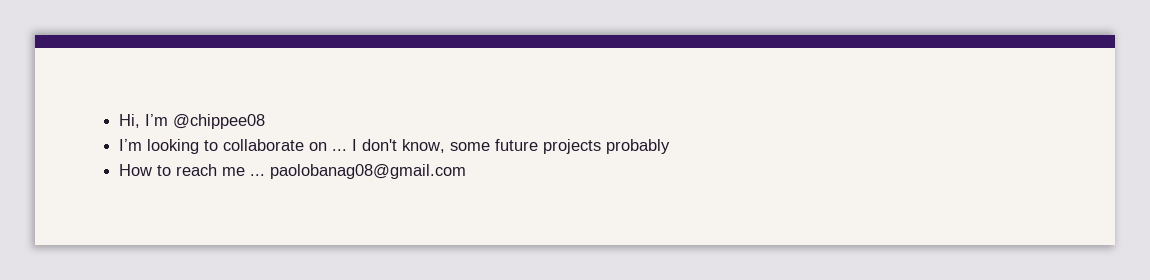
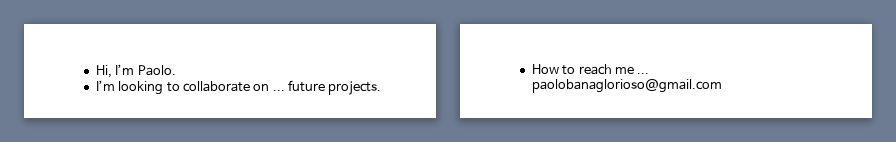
[173,114,266,129] @chippee08 -> [137,65,176,76] Paolo.
[352,139,671,154] I don't know, some future projects probably -> [288,80,382,95] future projects.
[270,164,467,179] paolobanag08@gmail.com -> [531,79,722,93] paolobanaglorioso@gmail.com

